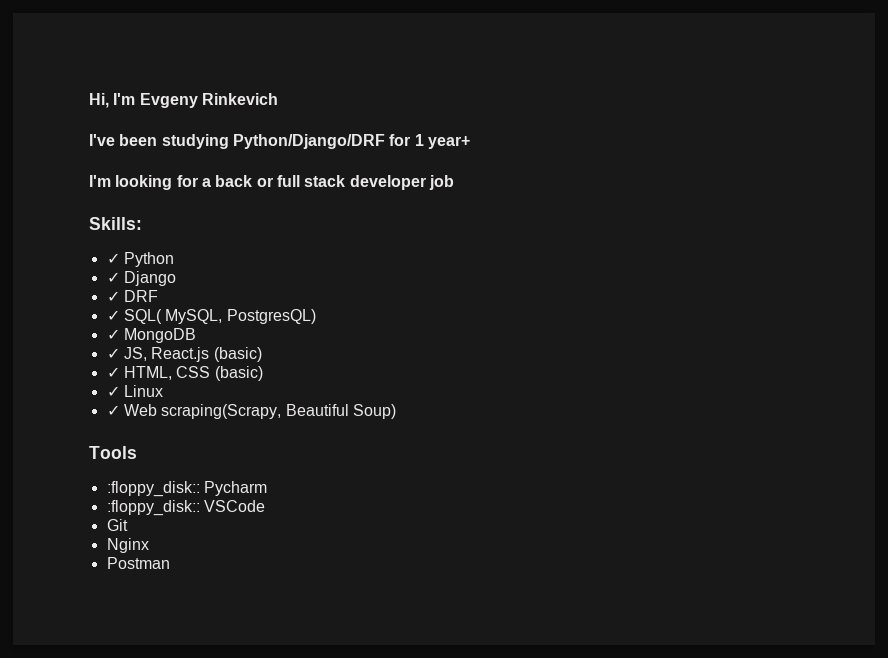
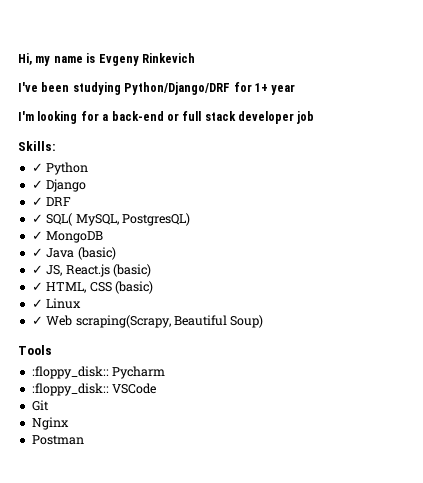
[113,93,136,105] I'm -> [35,53,96,66] my name is
[414,134,470,149] 1 year+ -> [254,83,296,95] 1+ year
[215,175,253,187] back -> [111,111,164,121] back-end
(196, 335) none -> [31,247,116,260] // ✓ Java (basic)

